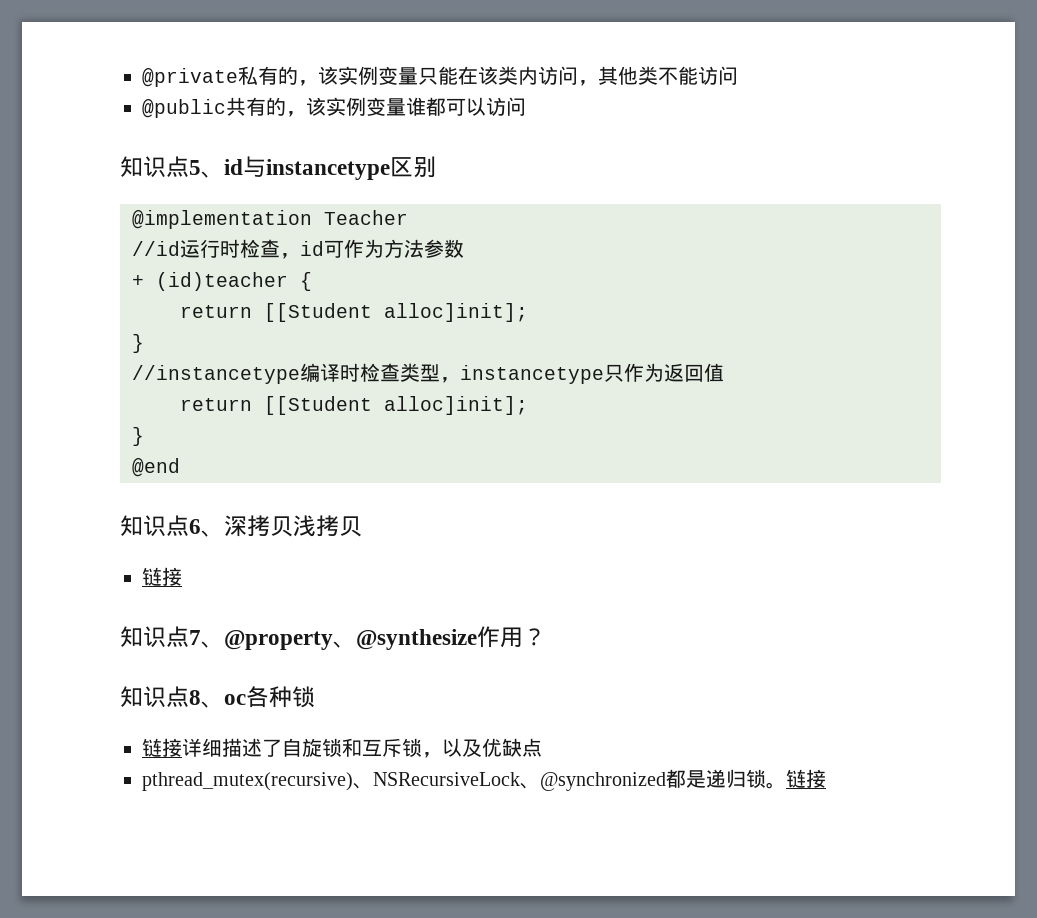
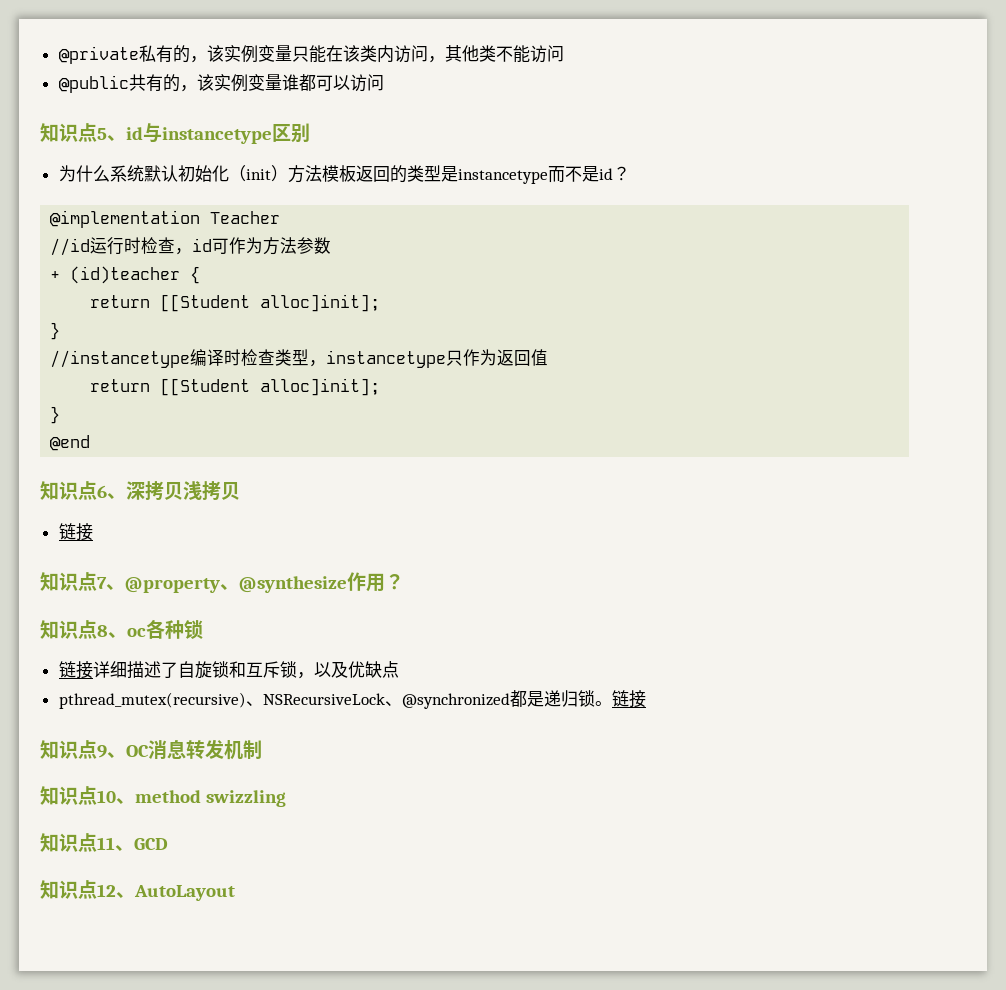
(436, 167) none -> [58,165,630,184] // 为什么系统默认初始化（init）方法模板返回的类型是instancetype而不是id？
(826, 778) none -> [40,739,262,760] [40,786,287,807] [40,833,168,852] [40,880,235,901] // 知识点9、OC消息转发机制 // 知识点10、method swizzling // 知识点11、GCD // 知识点12、AutoLayout

